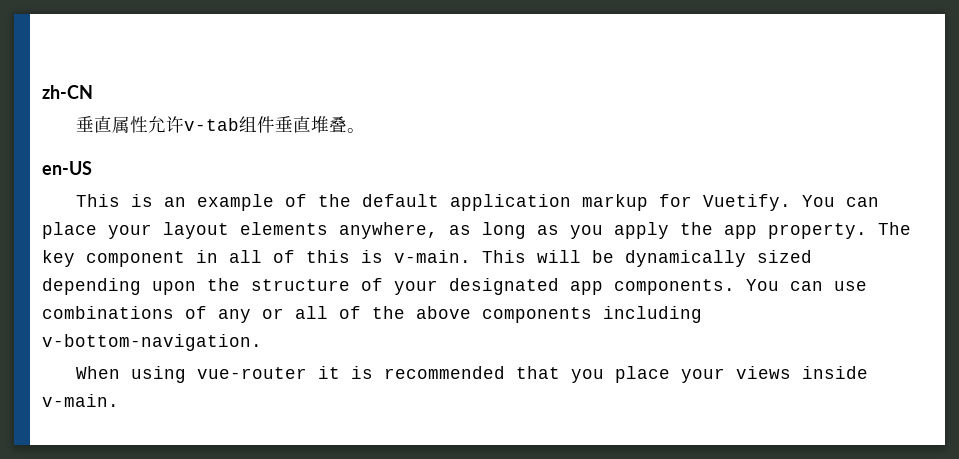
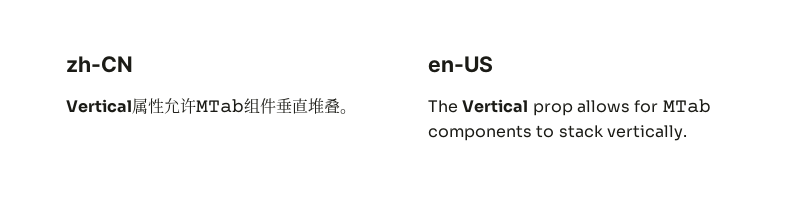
[75,116,112,133] 垂直 -> [66,99,132,113] Vertical
[183,118,239,131] v-tab -> [196,99,244,113] MTab
[75,194,879,211] [42,222,911,239] [42,250,812,267] [42,278,867,295] [42,306,702,323] [42,334,262,351] [75,366,868,383] [42,394,119,407] This is an example of the default application markup for Vuetify. You can place your layout elements anywhere, as long as you apply the app property. The key component in all of this is v-main. This will be dynamically sized depending upon the structure of your designated app components. You can use combinations of any or all of the above components including v-bottom-navigation. // When using vue-router it is recommended that you place your views inside v-main. -> [428,99,711,116] [428,125,687,141] The Vertical prop allows for MTab components to stack vertically.

